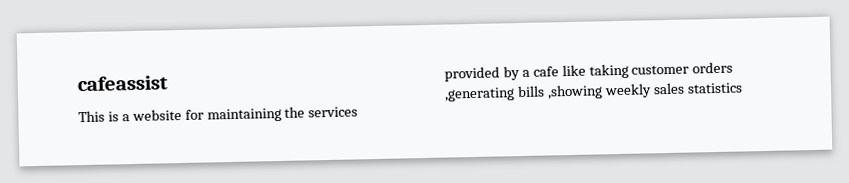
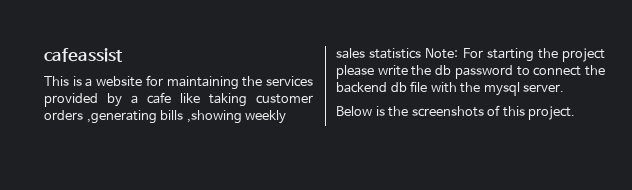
(743, 88) none -> [425,48,605,62] [336,65,605,79] [336,81,565,96] [336,105,576,120] Note: For starting the project please write the db password to connect the backend db file with the mysql server. // Below is the screenshots of this project.

